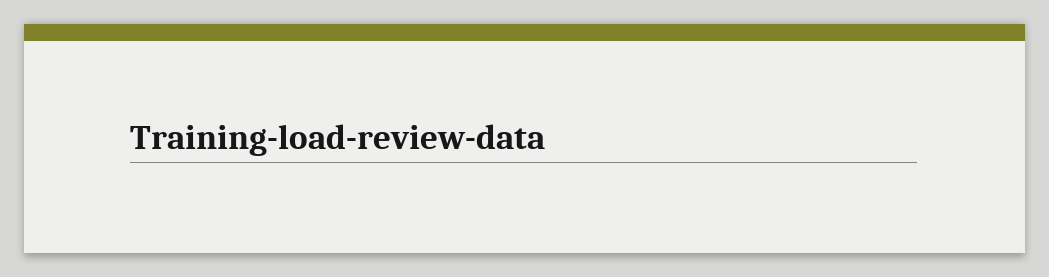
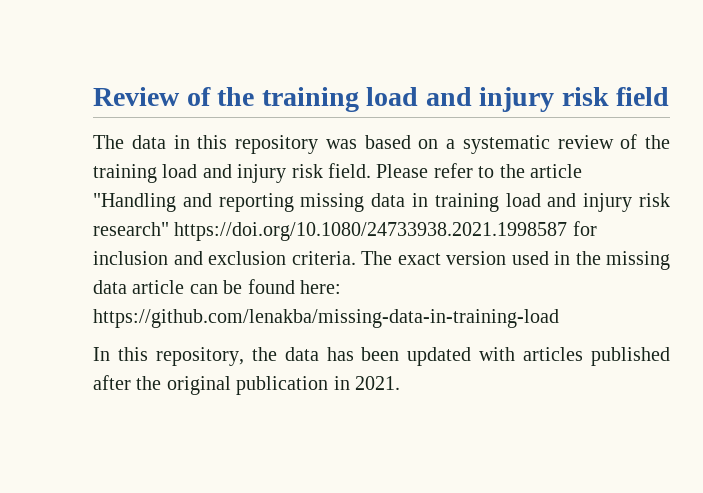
[130,124,545,156] Training-load-review-data -> [93,87,670,112] [93,134,670,154] [93,163,582,183] [93,193,670,212] [93,221,597,241] [93,251,670,270] [93,279,341,294] [93,309,559,328] [93,347,670,366] [93,375,400,395] Review of the training load and injury risk field // The data in this repository was based on a systematic review of the training load and injury risk field. Please refer to the article "Handling and reporting missing data in training load and injury risk research" https://doi.org/10.1080/24733938.2021.1998587 for inclusion and exclusion criteria. The exact version used in the missing data article can be found here: https://github.com/lenakba/missing-data-in-training-load // In this repository, the data has been updated with articles published after the original publication in 2021.

